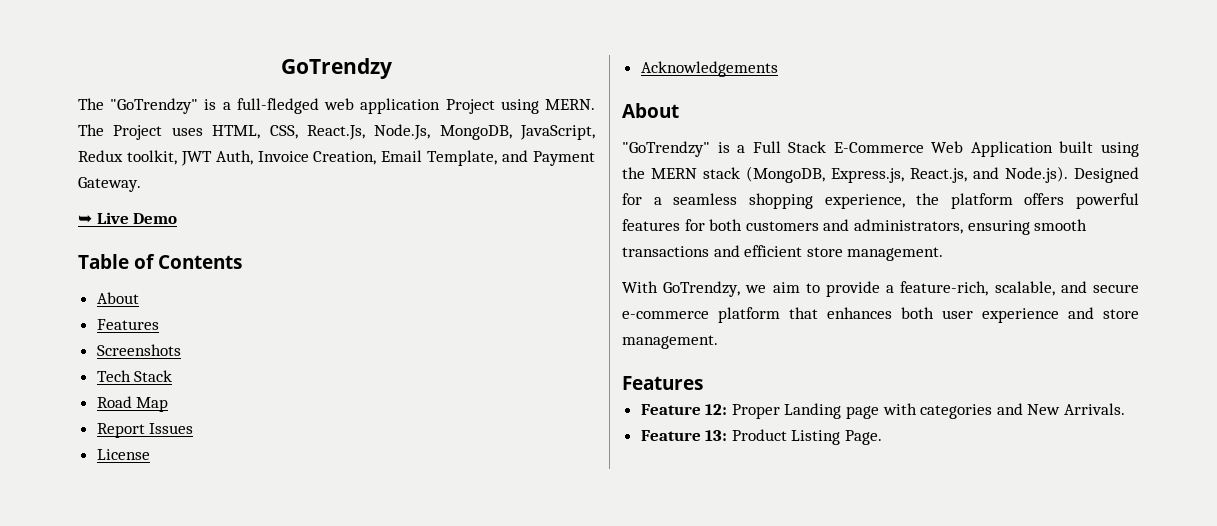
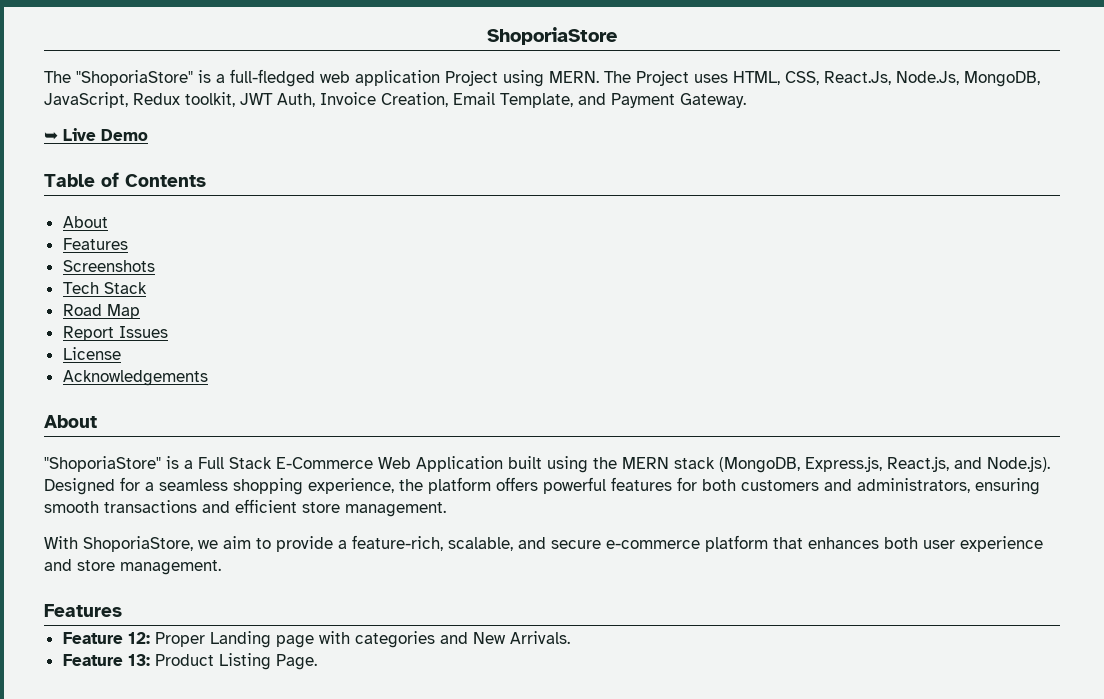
[281,58,393,79] [78,98,199,114] GoTrendzy // The "GoTrendzy" -> [487,27,617,45] [44,70,193,86] ShoporiaStore // The "ShoporiaStore"
[622,141,710,157] "GoTrendzy" -> [44,456,161,472] "ShoporiaStore"
[663,281,741,297] GoTrendzy, -> [83,536,193,552] ShoporiaStore,

